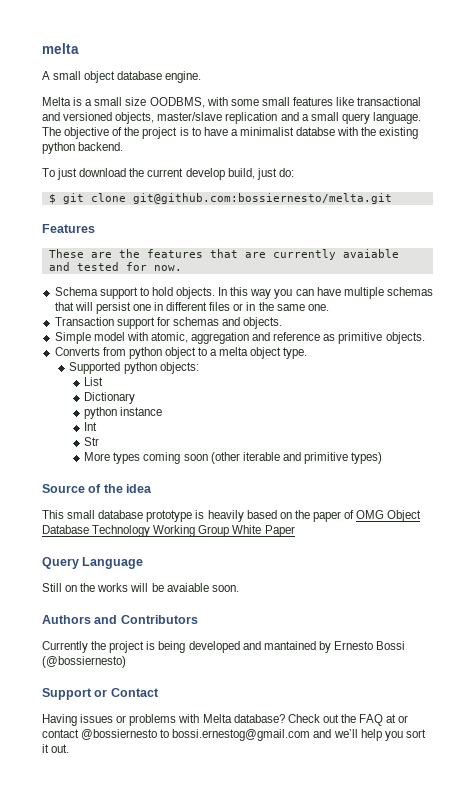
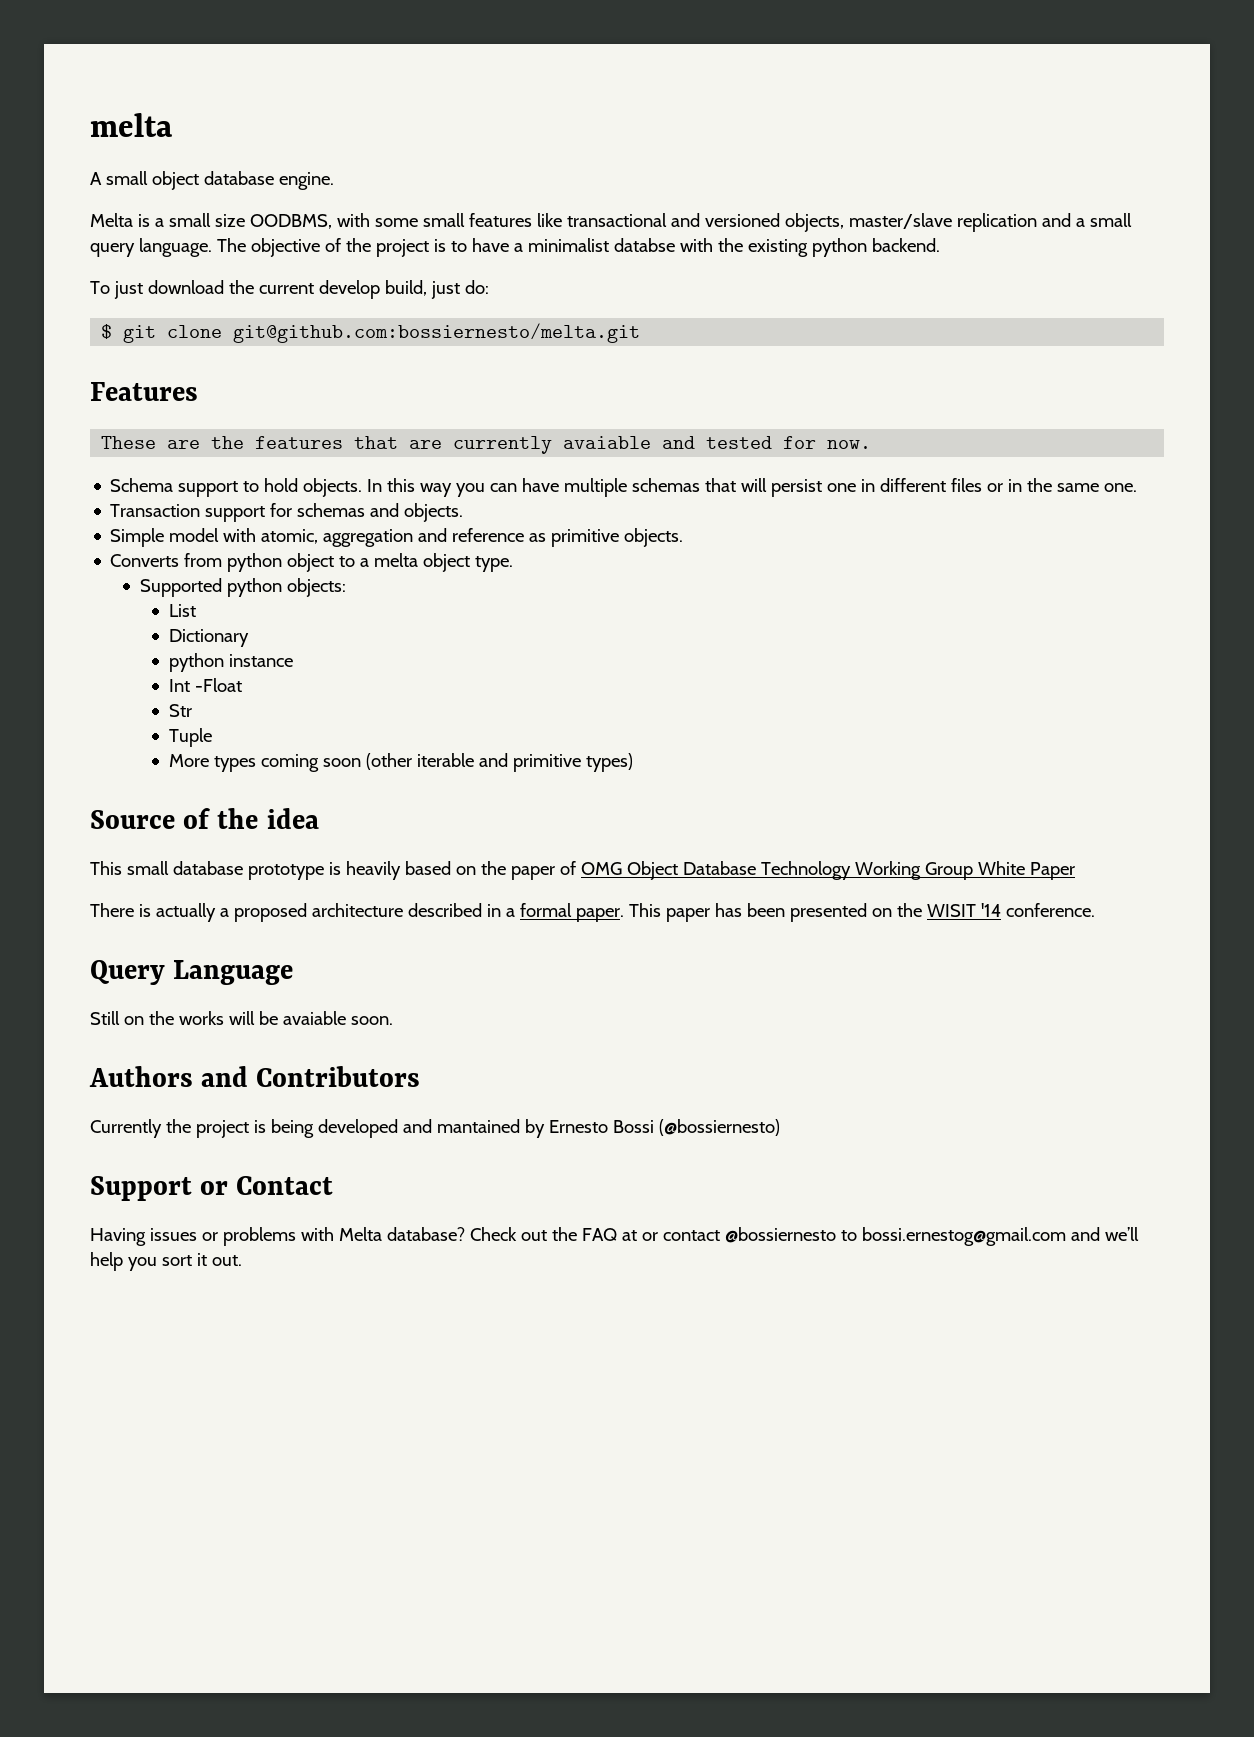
(98, 426) none -> [195,678,243,692] -Float
(100, 441) none -> [169,728,213,747] // Tuple
(295, 531) none -> [90,903,1095,922] // There is actually a proposed architecture described in a formal paper. This paper has been presented on the WISIT '14 conference.

